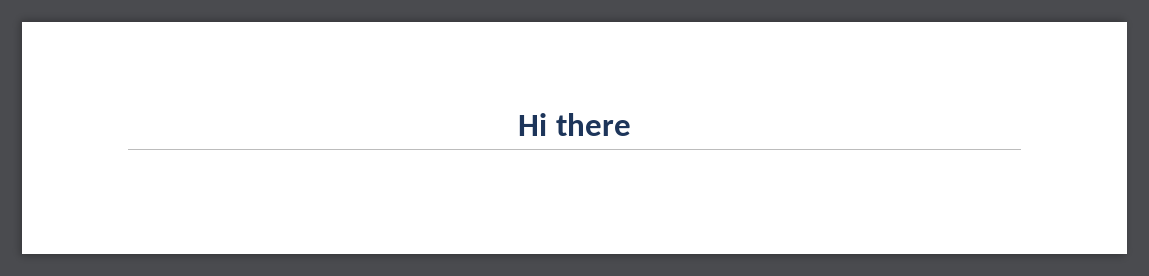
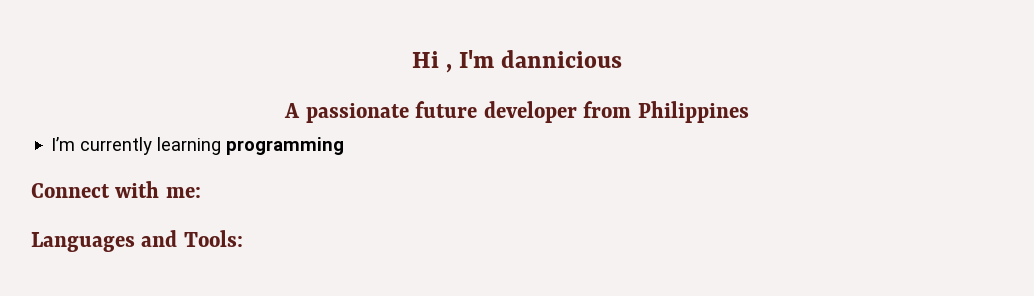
[555,113,631,136] there -> [445,50,623,73] [284,101,749,123] [51,137,345,155] [31,181,201,198] [31,230,243,252] , I'm dannicious // A passionate future developer from Philippines // I’m currently learning programming // Connect with me: // Languages and Tools:

